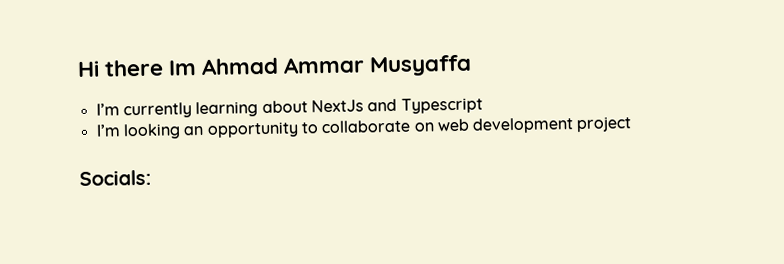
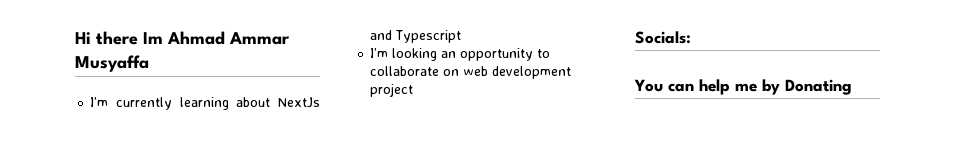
(151, 177) none -> [634,79,852,95] // You can help me by Donating

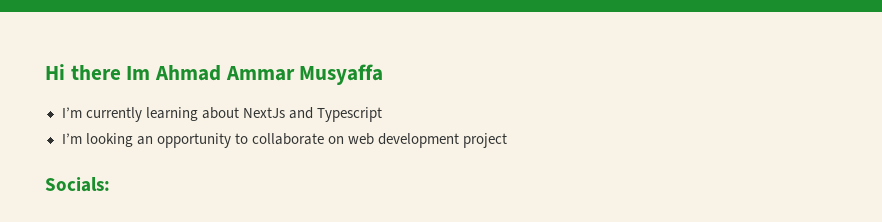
[634,79,852,95] // You can help me by Donating -> (110, 184) none

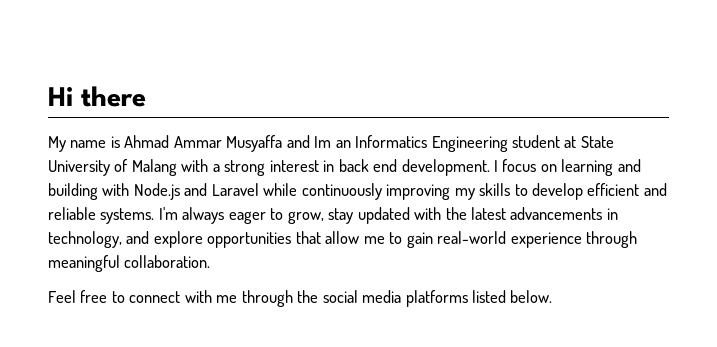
[126,66,151,80] Im -> [48,136,120,152] // My name is
[61,107,382,122] [61,133,507,148] [45,177,110,192] // I’m currently learning about NextJs and Typescript // I’m looking an opportunity to collaborate on web development project // Socials: -> [286,135,614,152] [48,159,641,176] [48,183,667,200] [48,207,618,224] [48,231,638,248] [48,255,211,272] [48,290,553,307] and Im an Informatics Engineering student at State University of Malang with a strong interest in back end development. I focus on learning and building with Node.js and Laravel while continuously improving my skills to develop efficient and reliable systems. I'm always eager to grow, stay updated with the latest advancements in technology, and explore opportunities that allow me to gain real-world experience through meaningful collaboration. // Feel free to connect with me through the social media platforms listed below.

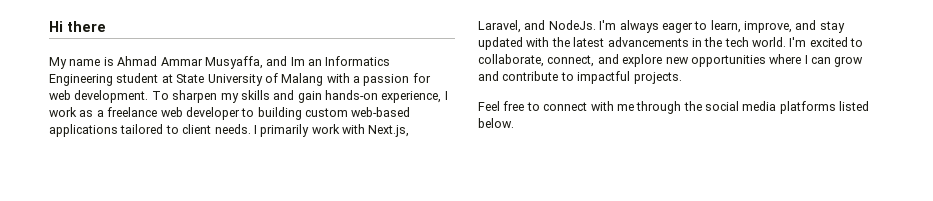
[226,135,283,152] Musyaffa -> [204,56,263,69] Musyaffa,
[224,159,641,176] [48,183,667,200] [48,207,155,224] strong interest in back end development. I focus on learning and building with Node.js and Laravel while continuously improving my skills to develop efficient and reliable systems. -> [363,73,431,86] [49,90,448,103] [49,107,411,120] [49,124,410,137] [478,20,596,33] passion for web development. To sharpen my skills and gain hands-on experience, I work as a freelance web developer to building custom web-based applications tailored to client needs. I primarily work with Next.js, Laravel, and NodeJs.
[287,211,324,224] grow, -> [710,20,817,33] learn, improve, and
[48,231,638,248] [48,255,211,272] technology, and explore opportunities that allow me to gain real-world experience through meaningful collaboration. -> [704,37,864,47] [478,54,864,67] [478,71,682,84] the tech world. I'm excited to collaborate, connect, and explore new opportunities where I can grow and contribute to impactful projects.

